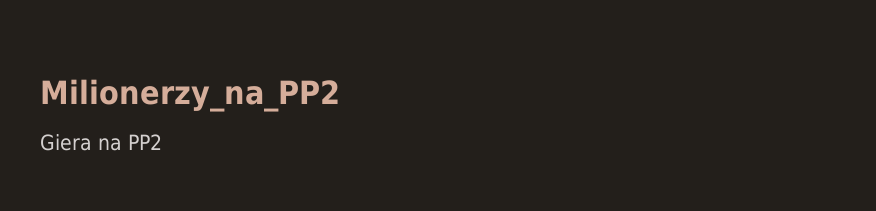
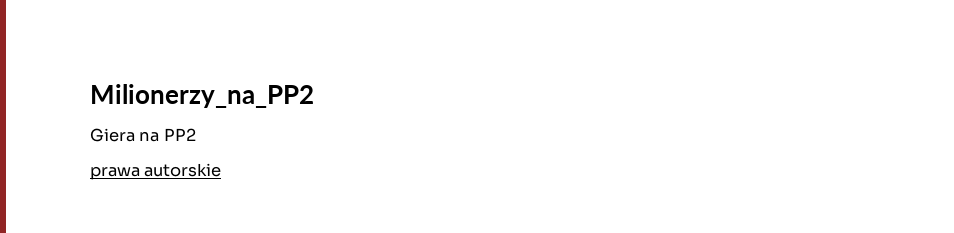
(162, 142) none -> [90,163,222,180] // prawa autorskie

